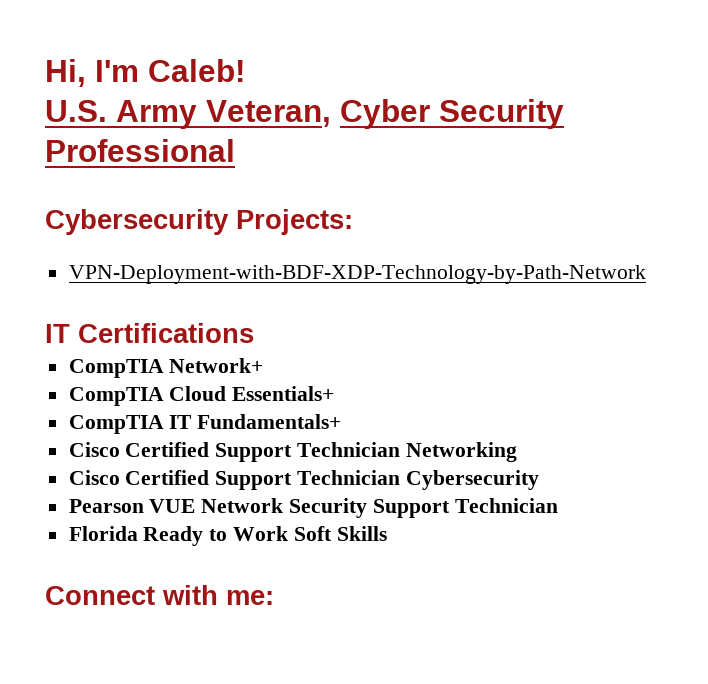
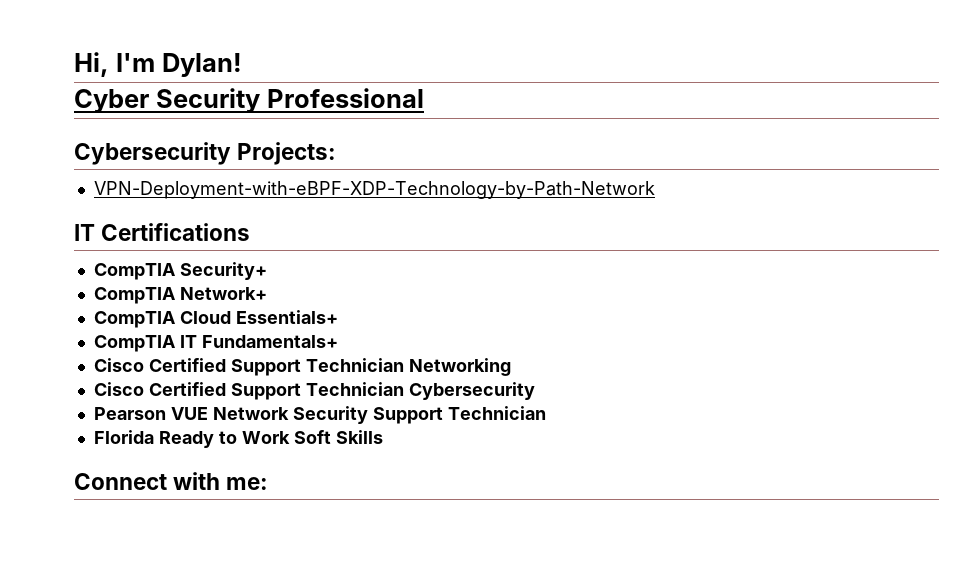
[148,59,245,82] [45,100,331,129] Caleb! // U.S. Army Veteran, -> [161,53,242,77] Dylan! //
[68,265,646,284] VPN-Deployment-with-BDF-XDP-Technology-by-Path-Network -> [93,181,655,199] VPN-Deployment-with-eBPF-XDP-Technology-by-Path-Network
(254, 333) none -> [93,262,267,280] // CompTIA Security+

